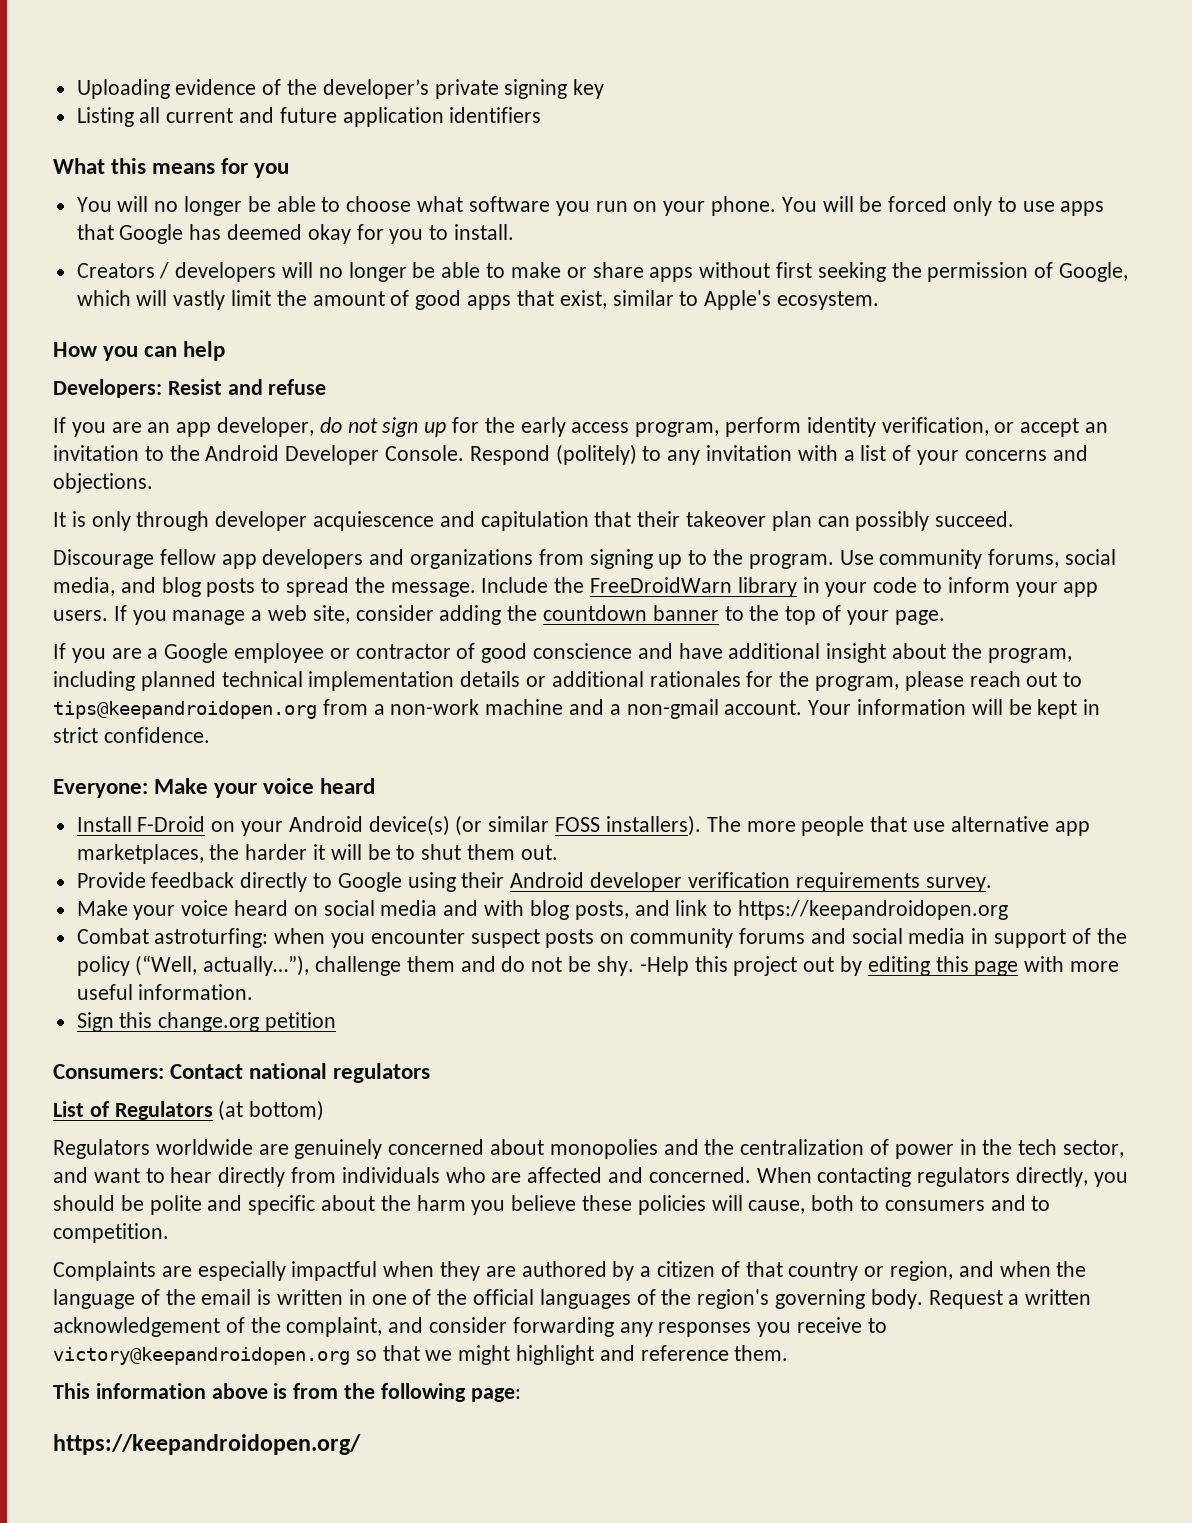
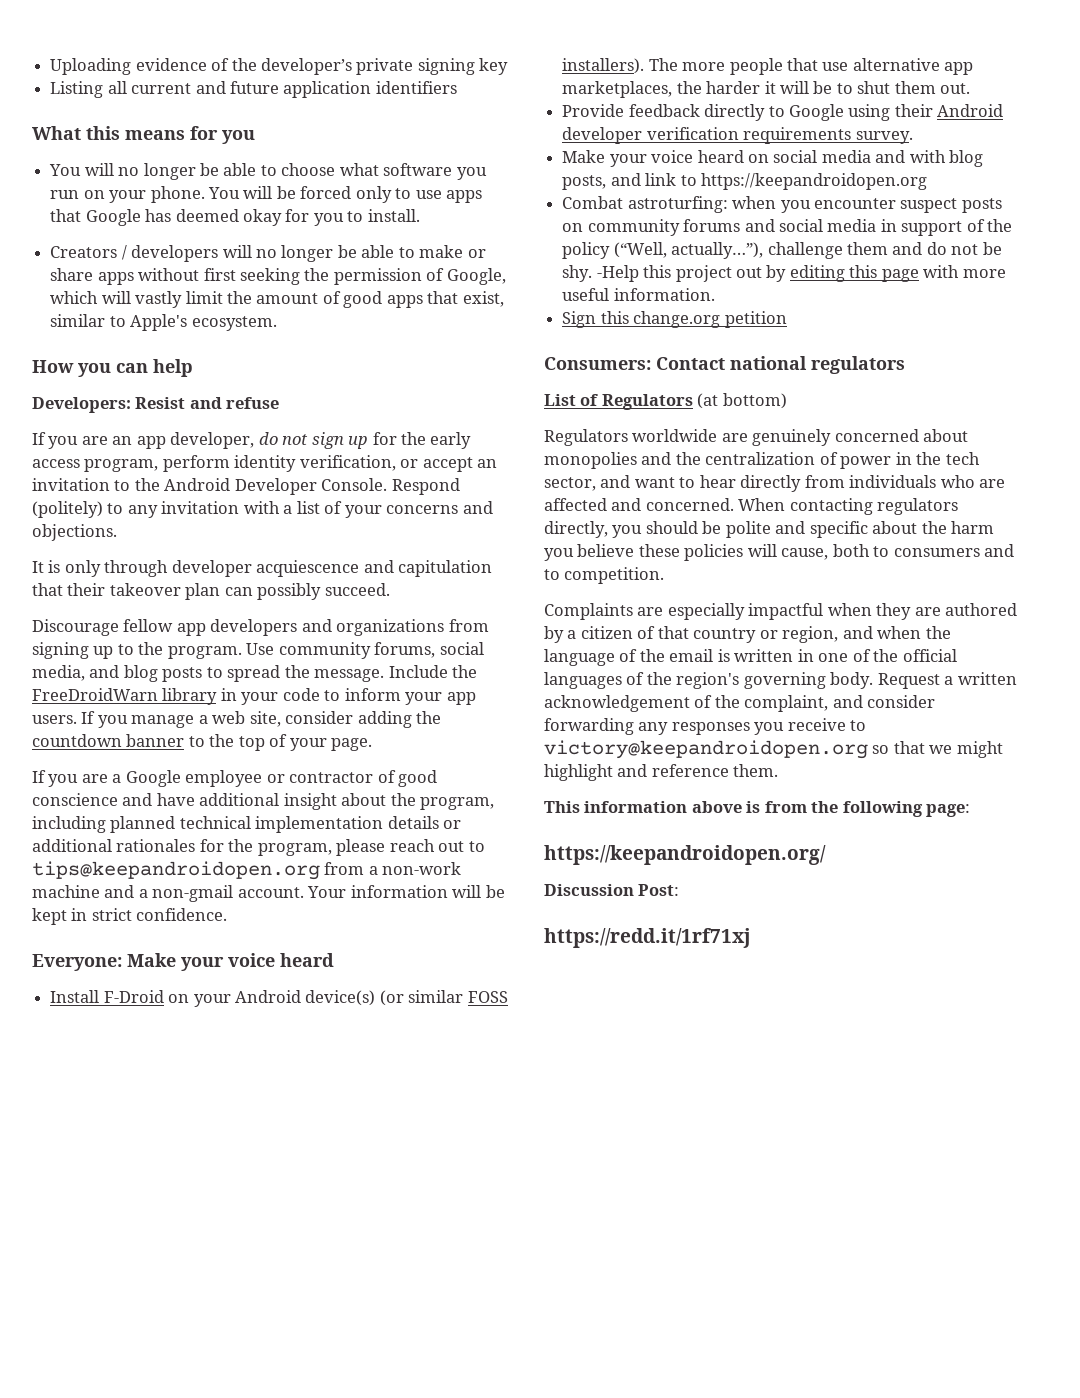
(361, 1444) none -> [544,884,680,896] [544,928,751,948] // Discussion Post: // https://redd.it/1rf71xj

